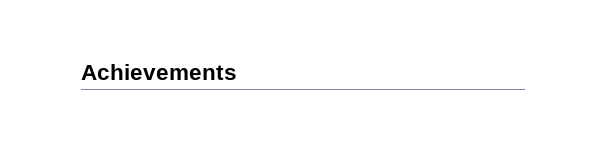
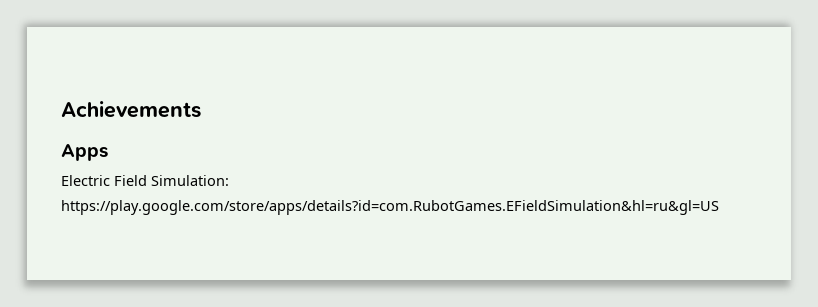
(237, 72) none -> [61,144,108,161] [61,175,229,186] [61,200,719,215] // Apps // Electric Field Simulation: https://play.google.com/store/apps/details?id=com.RubotGames.EFieldSimulation&hl=ru&gl=US

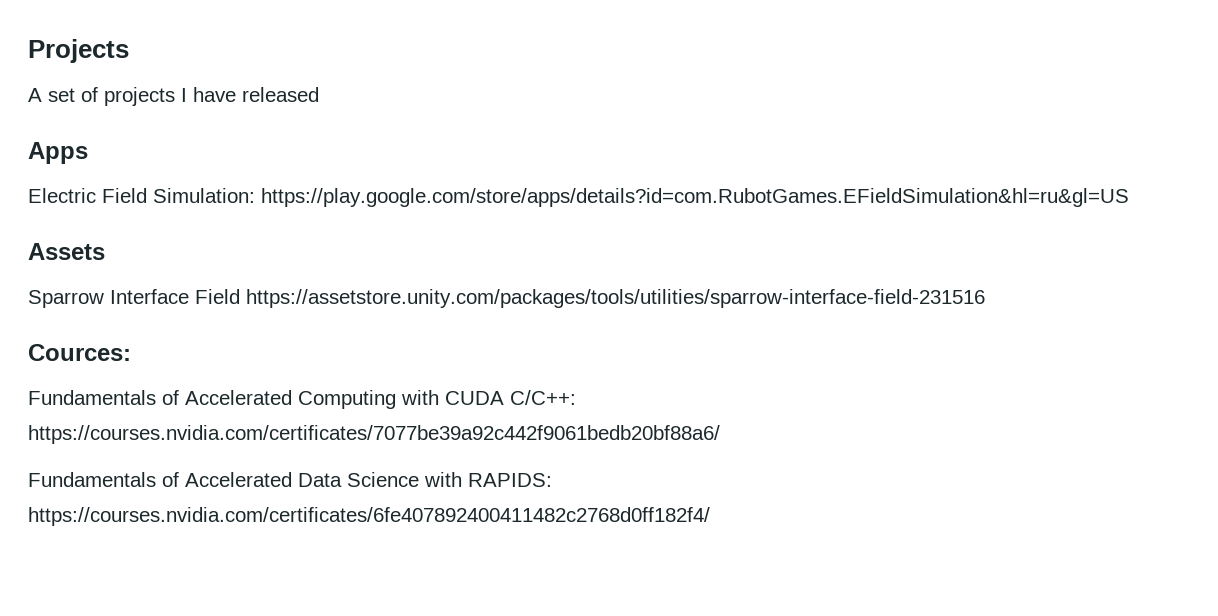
[61,101,201,118] Achievements -> [28,39,129,63] [28,87,319,106] Projects // A set of projects I have released
(719, 207) none -> [28,243,105,260] [28,289,985,308] [28,344,131,361] [28,390,576,409] [28,425,720,444] [28,472,552,487] [28,507,710,526] // Assets // Sparrow Interface Field https://assetstore.unity.com/packages/tools/utilities/sparrow-interface-field-231516 // Cources: // Fundamentals of Accelerated Computing with CUDA C/C++: https://courses.nvidia.com/certificates/7077be39a92c442f9061bedb20bf88a6/ // Fundamentals of Accelerated Data Science with RAPIDS: https://courses.nvidia.com/certificates/6fe407892400411482c2768d0ff182f4/

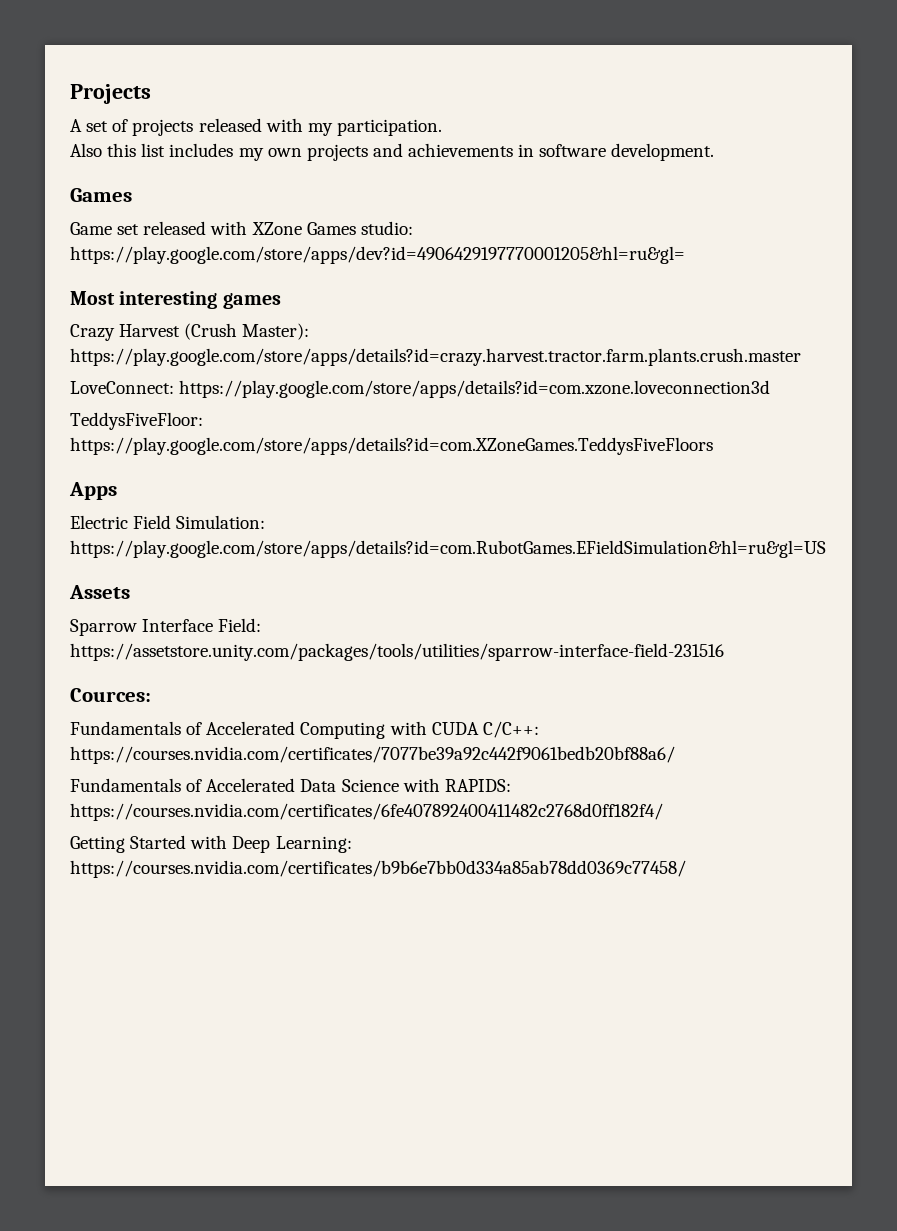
[181,87,319,102] I have released -> [198,118,442,136] [70,143,715,161] [70,188,132,202] [70,221,413,235] [70,246,685,264] [70,291,281,309] [70,323,310,341] [70,348,801,366] [70,380,771,398] [70,412,203,430] [70,437,713,455] released with my participation. // Also this list includes my own projects and achievements in software development. // Games // Game set released with XZone Games studio: https://play.google.com/store/apps/dev?id=4906429197770001205&hl=ru&gl= // Most interesting games // Crazy Harvest (Crush Master): https://play.google.com/store/apps/details?id=crazy.harvest.tractor.farm.plants.crush.master // LoveConnect: https://play.google.com/store/apps/details?id=com.xzone.loveconnection3d // TeddysFiveFloor: https://play.google.com/store/apps/details?id=com.XZoneGames.TeddysFiveFloors
[195,289,240,304] Field -> [218,618,262,632] Field:
(710, 516) none -> [70,835,352,853] [70,860,686,878] // Getting Started with Deep Learning: https://courses.nvidia.com/certificates/b9b6e7bb0d334a85ab78dd0369c77458/

